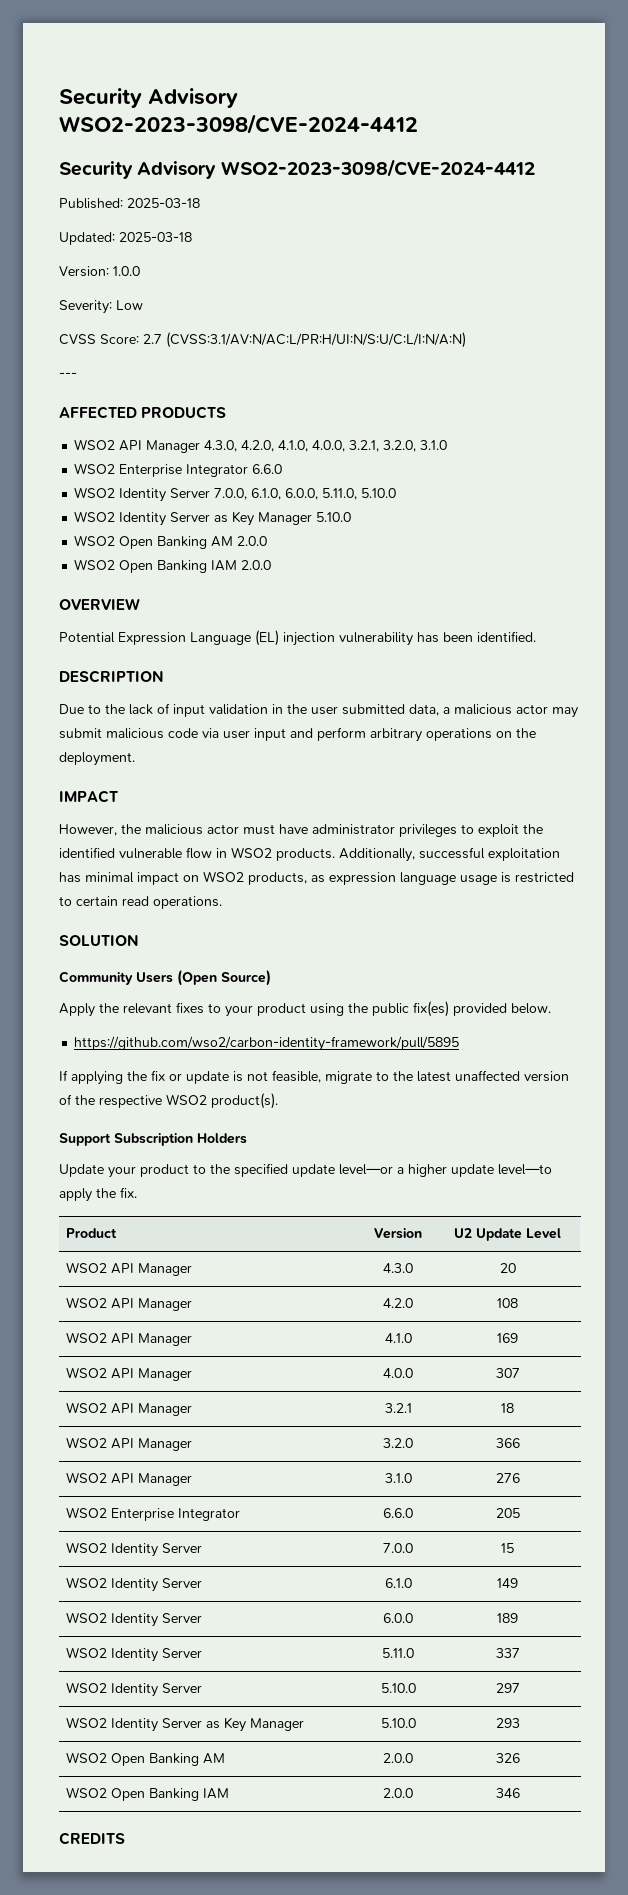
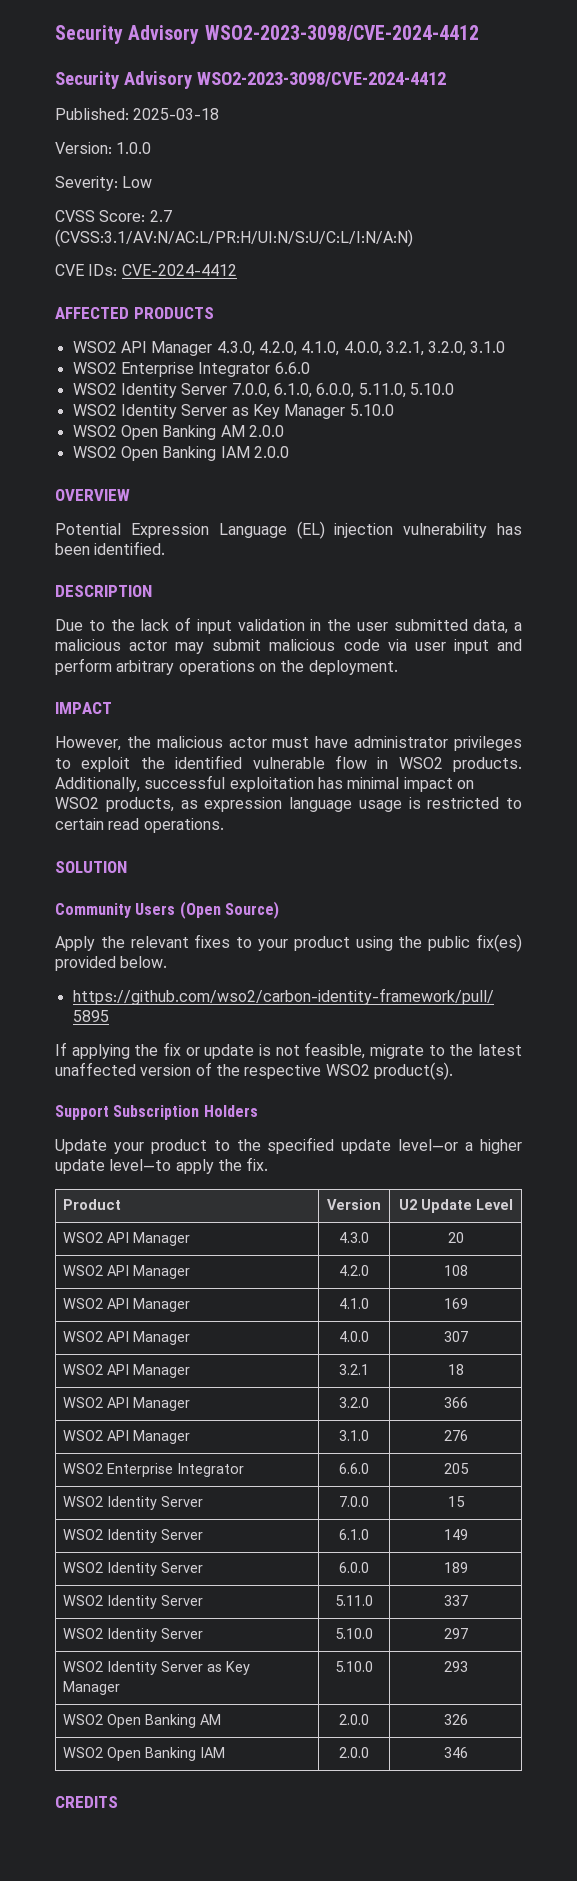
[59,232,192,245] // Updated: 2025-03-18 -> (220, 114) none
[59,372,77,378] --- -> [55,264,237,276] CVE IDs: CVE-2024-4412

